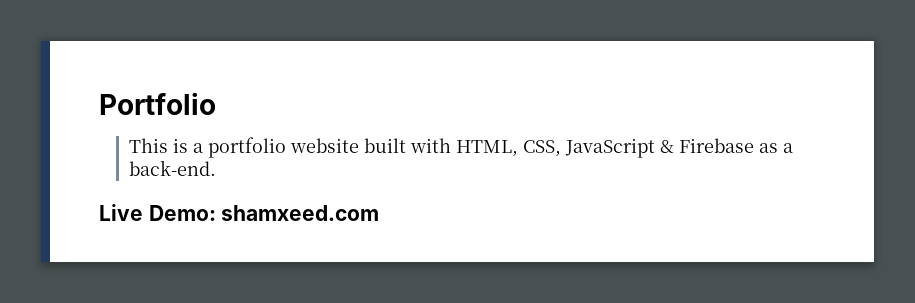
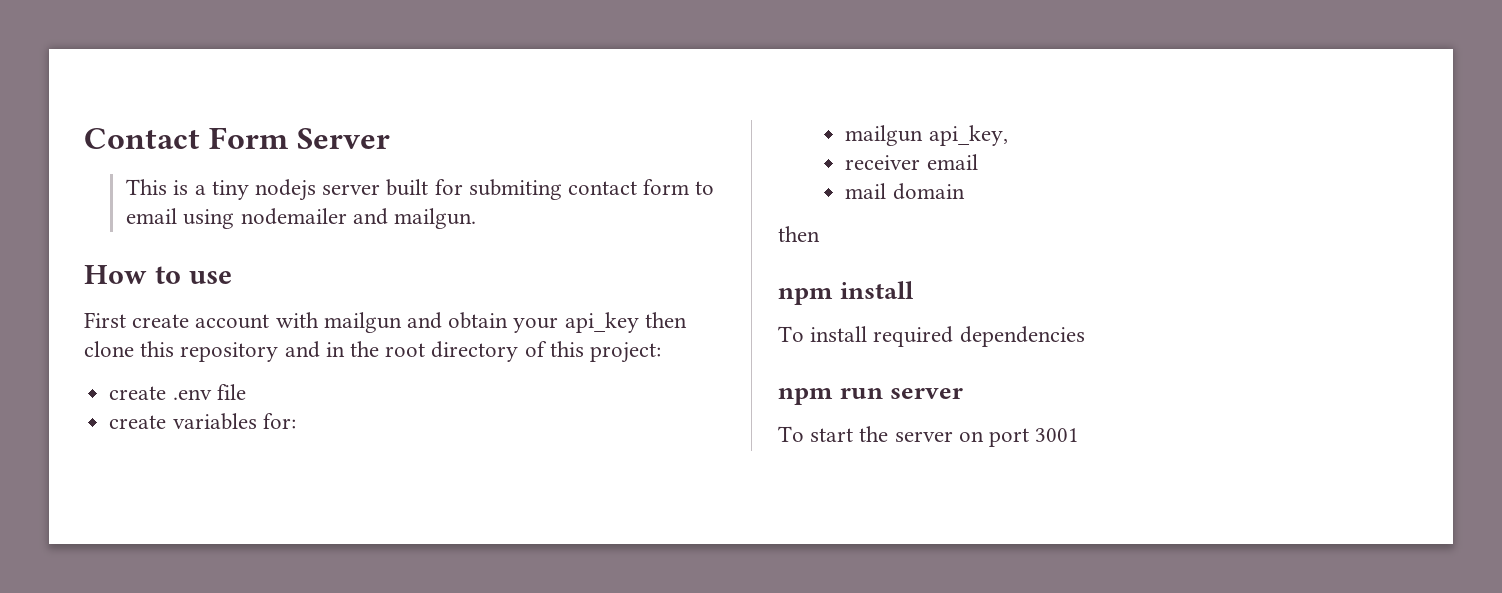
[99,92,216,115] Portfolio -> [84,127,390,149] Contact Form Server
[207,137,793,158] [128,160,216,176] [99,204,380,221] portfolio website built with HTML, CSS, JavaScript & Firebase as a back-end. // Live Demo: shamxeed.com -> [211,179,715,201] [126,208,476,229] [84,265,232,284] [84,312,687,333] [84,341,662,363] [109,384,246,400] [109,413,296,430] [845,125,1008,146] [845,154,978,170] [845,183,965,200] [778,226,820,242] [778,281,915,305] [778,326,1085,347] [778,388,964,405] [778,426,1080,447] tiny nodejs server built for submiting contact form to email using nodemailer and mailgun. // How to use // First create account with mailgun and obtain your api_key then clone this repository and in the root directory of this project: // create .env file // create variables for: // mailgun api_key, // receiver email // mail domain // then // npm install // To install required dependencies // npm run server // To start the server on port 3001

